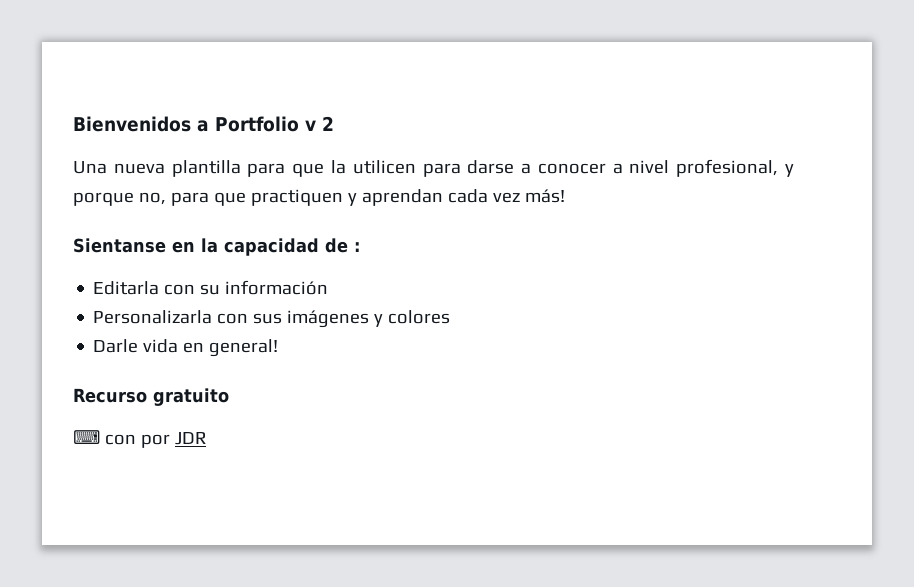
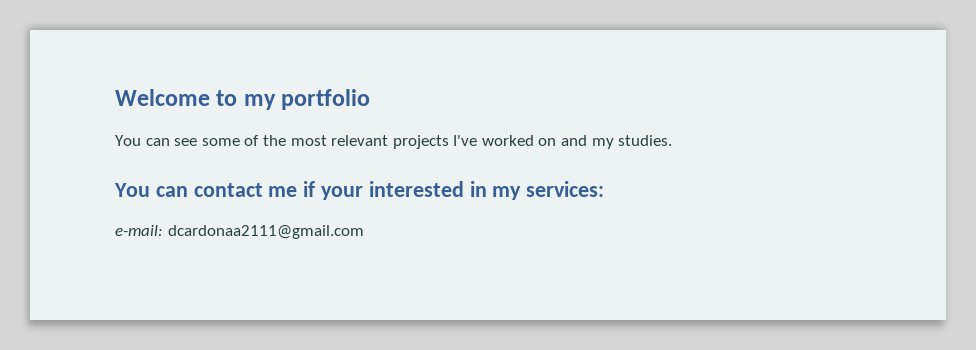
[73,116,334,132] [73,159,795,177] [73,189,565,206] [73,238,360,256] [93,280,329,295] [93,310,451,328] [93,339,279,357] [73,388,229,406] [73,430,206,448] Bienvenidos a Portfolio v 2 // Una nueva plantilla para que la utilicen para darse a conocer a nivel profesional, y porque no, para que practiquen y aprendan cada vez más! // Sientanse en la capacidad de : // Editarla con su información // Personalizarla con sus imágenes y colores // Darle vida en general! // Recurso gratuito // ⌨ con por JDR -> [115,89,371,110] [115,135,673,149] [114,181,605,200] [115,225,364,239] Welcome to my portfolio // You can see some of the most relevant projects I've worked on and my studies. // You can contact me if your interested in my services: // e-mail: dcardonaa2111@gmail.com

